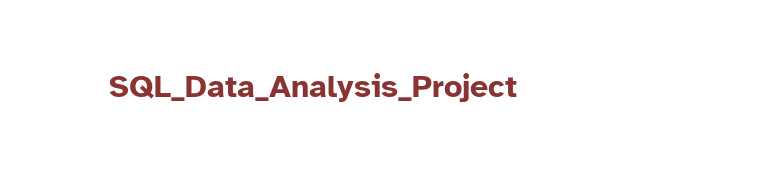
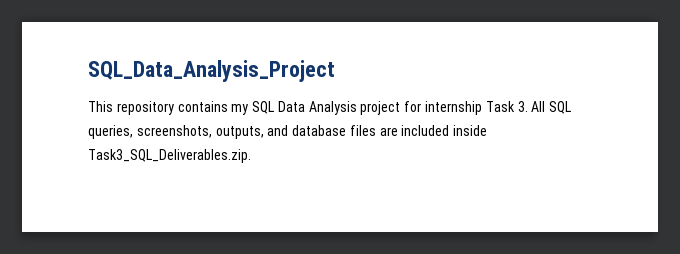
(517, 87) none -> [88,101,572,115] [88,125,488,139] [88,149,251,163] // This repository contains my SQL Data Analysis project for internship Task 3. All SQL queries, screenshots, outputs, and database files are included inside Task3_SQL_Deliverables.zip.

